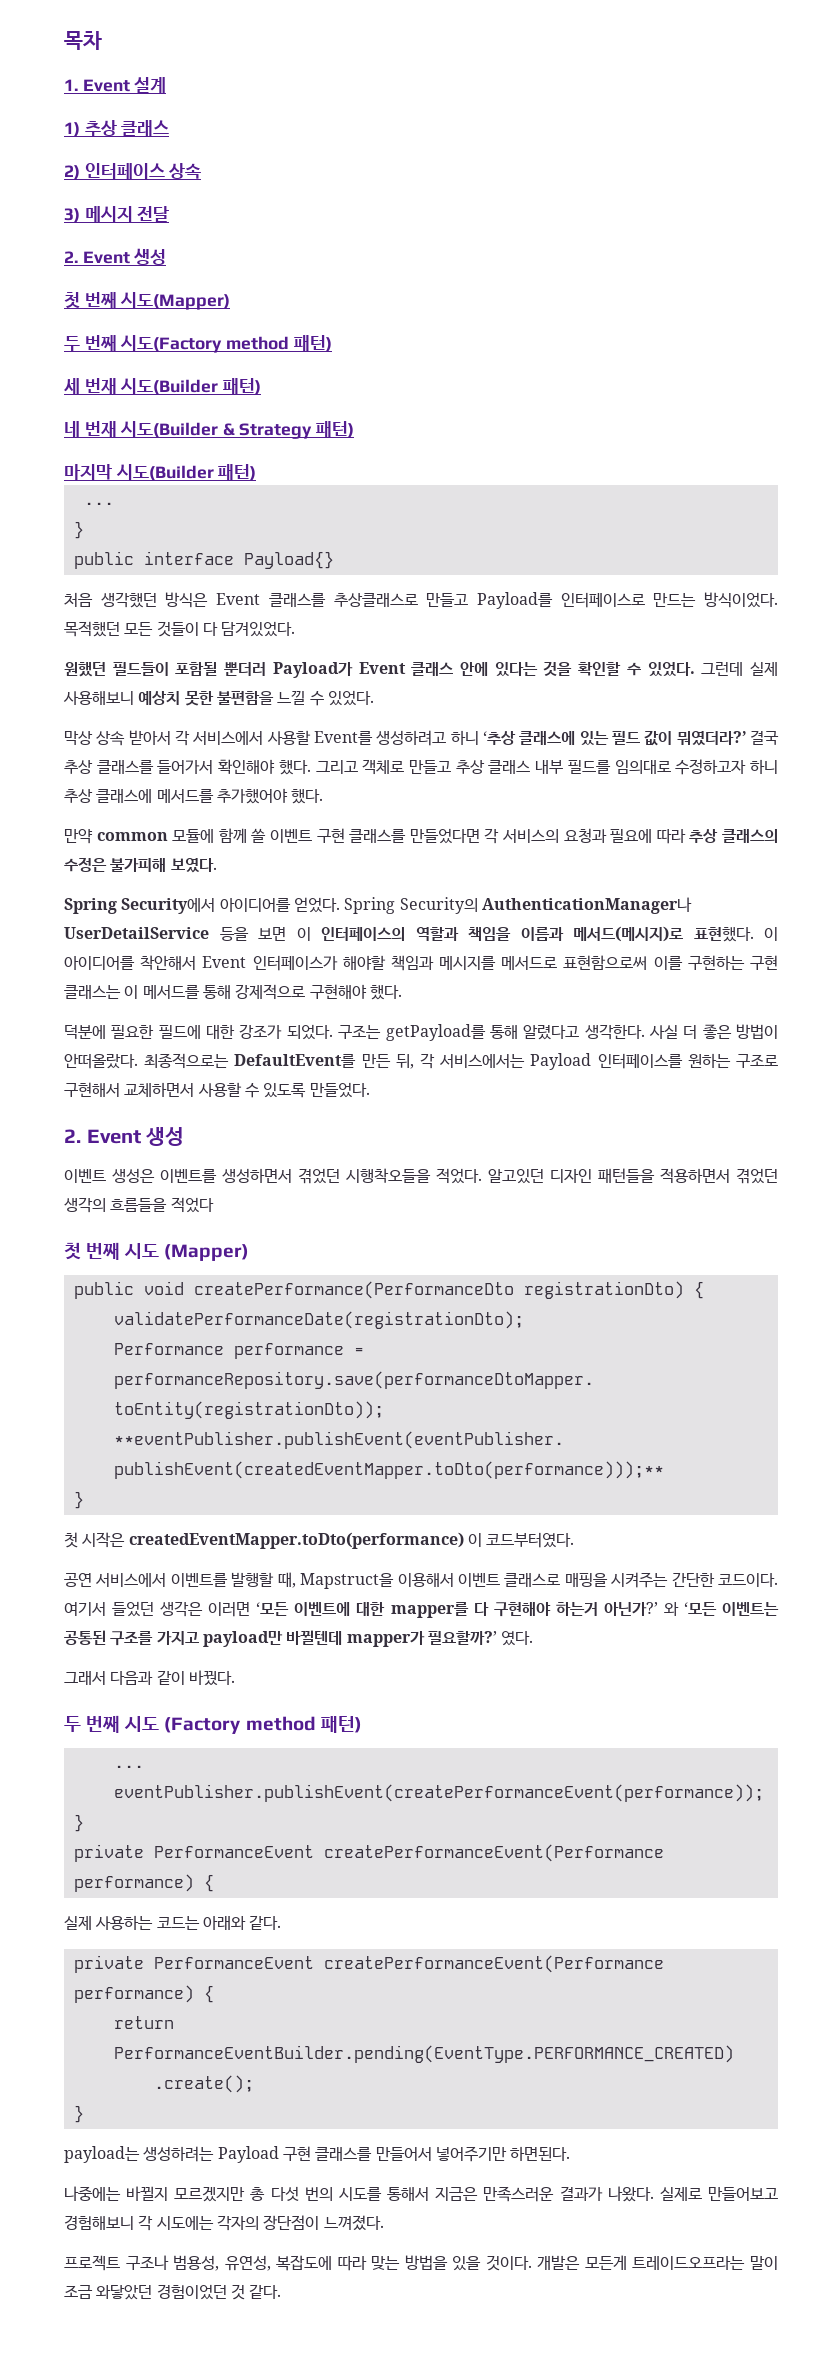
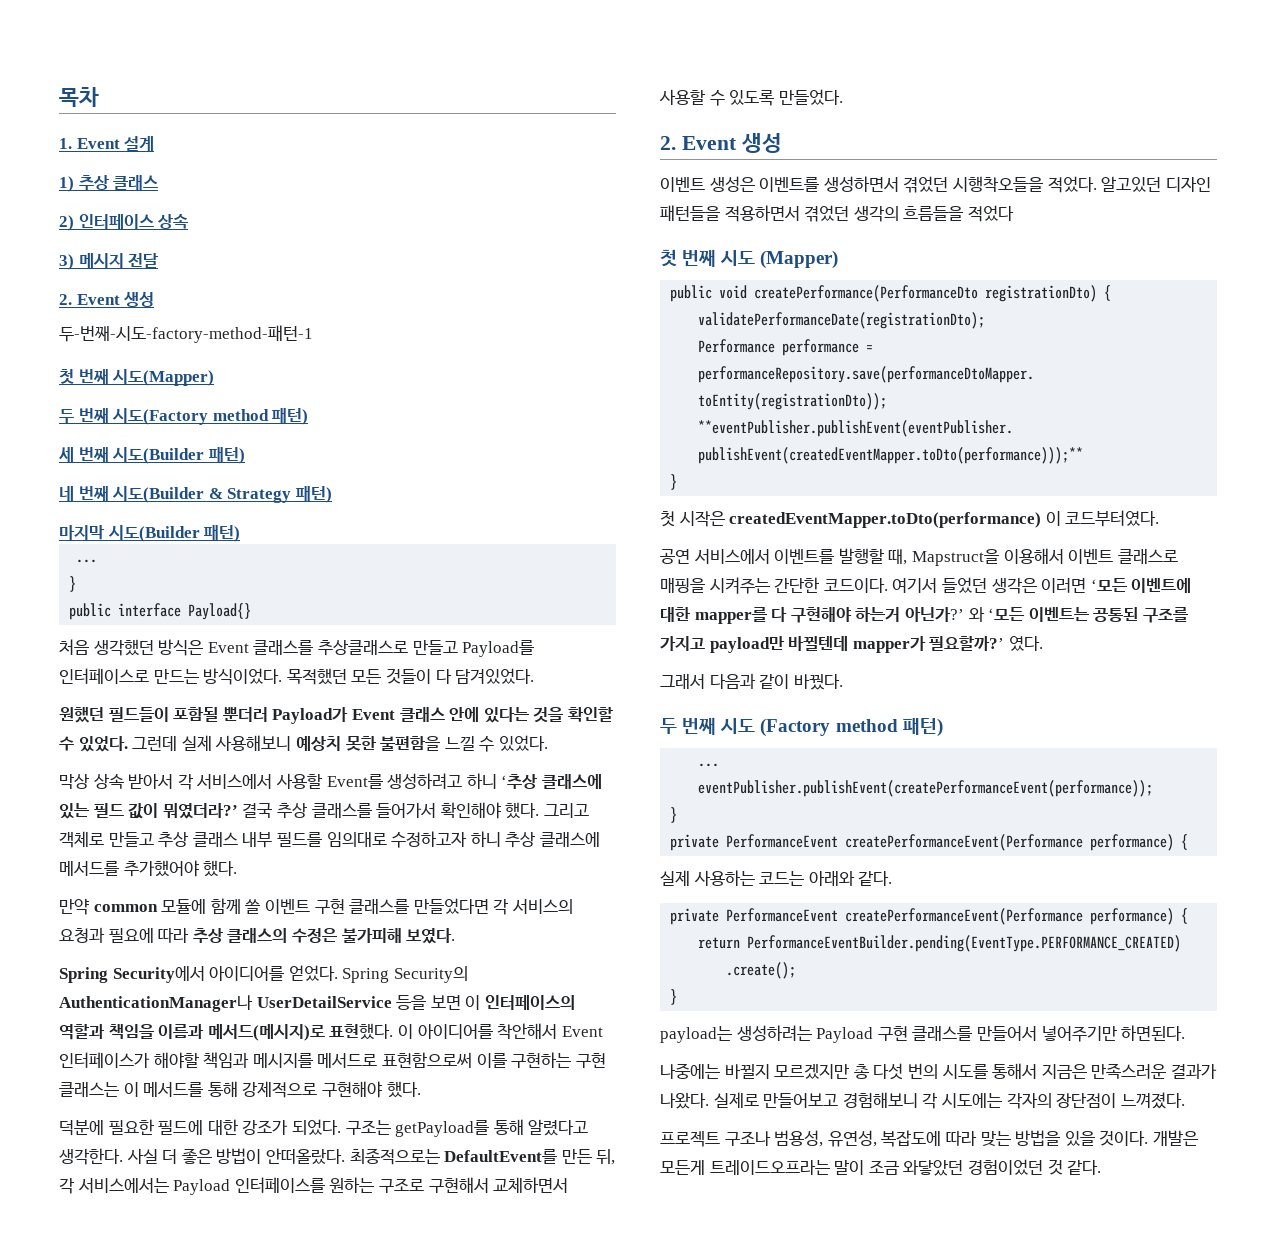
(167, 256) none -> [59,325,313,343] // 두-번째-시도-factory-method-패턴-1
[84,378,117,395] 번재 -> [78,447,109,462] 번째
[84,421,117,438] 번재 -> [78,486,109,501] 번째

